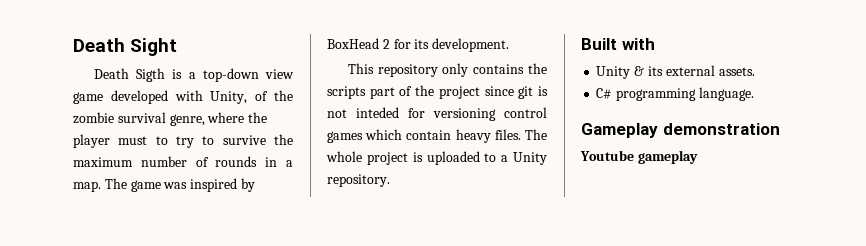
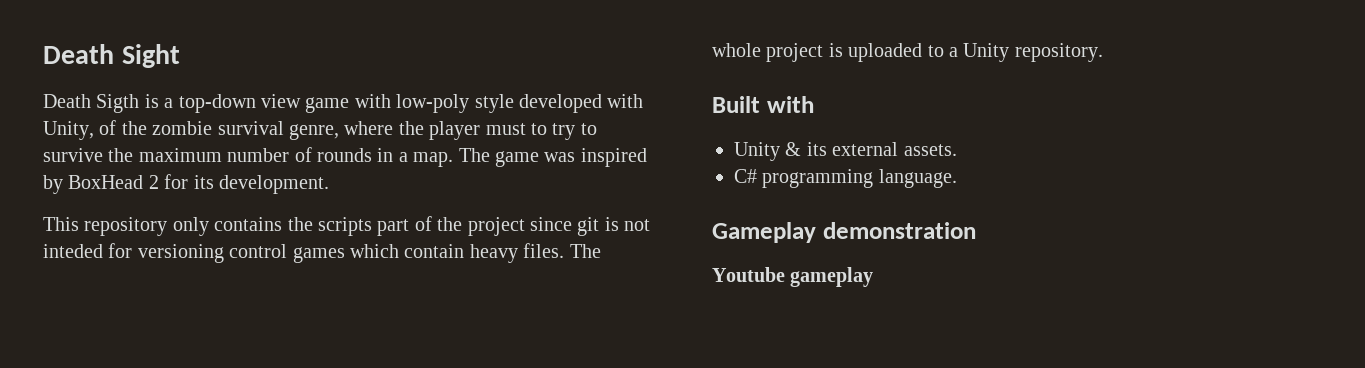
(103, 98) none -> [354,94,514,113] with low-poly style

